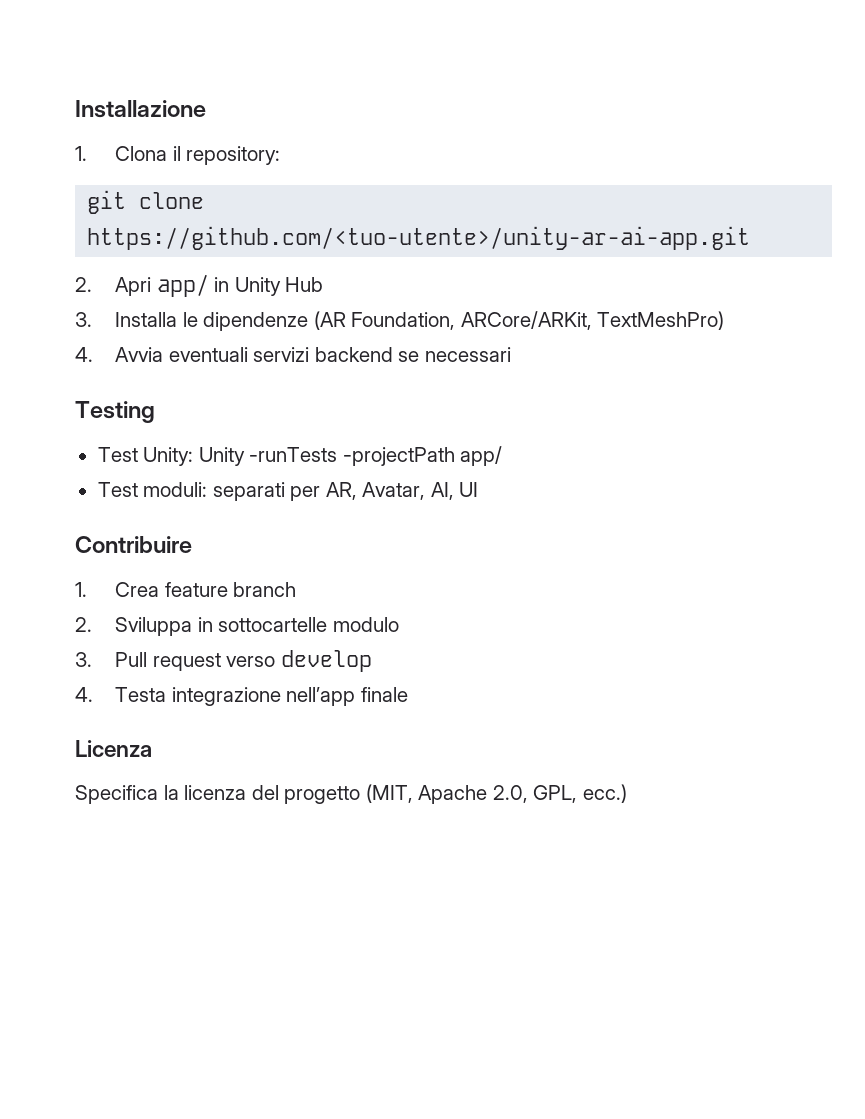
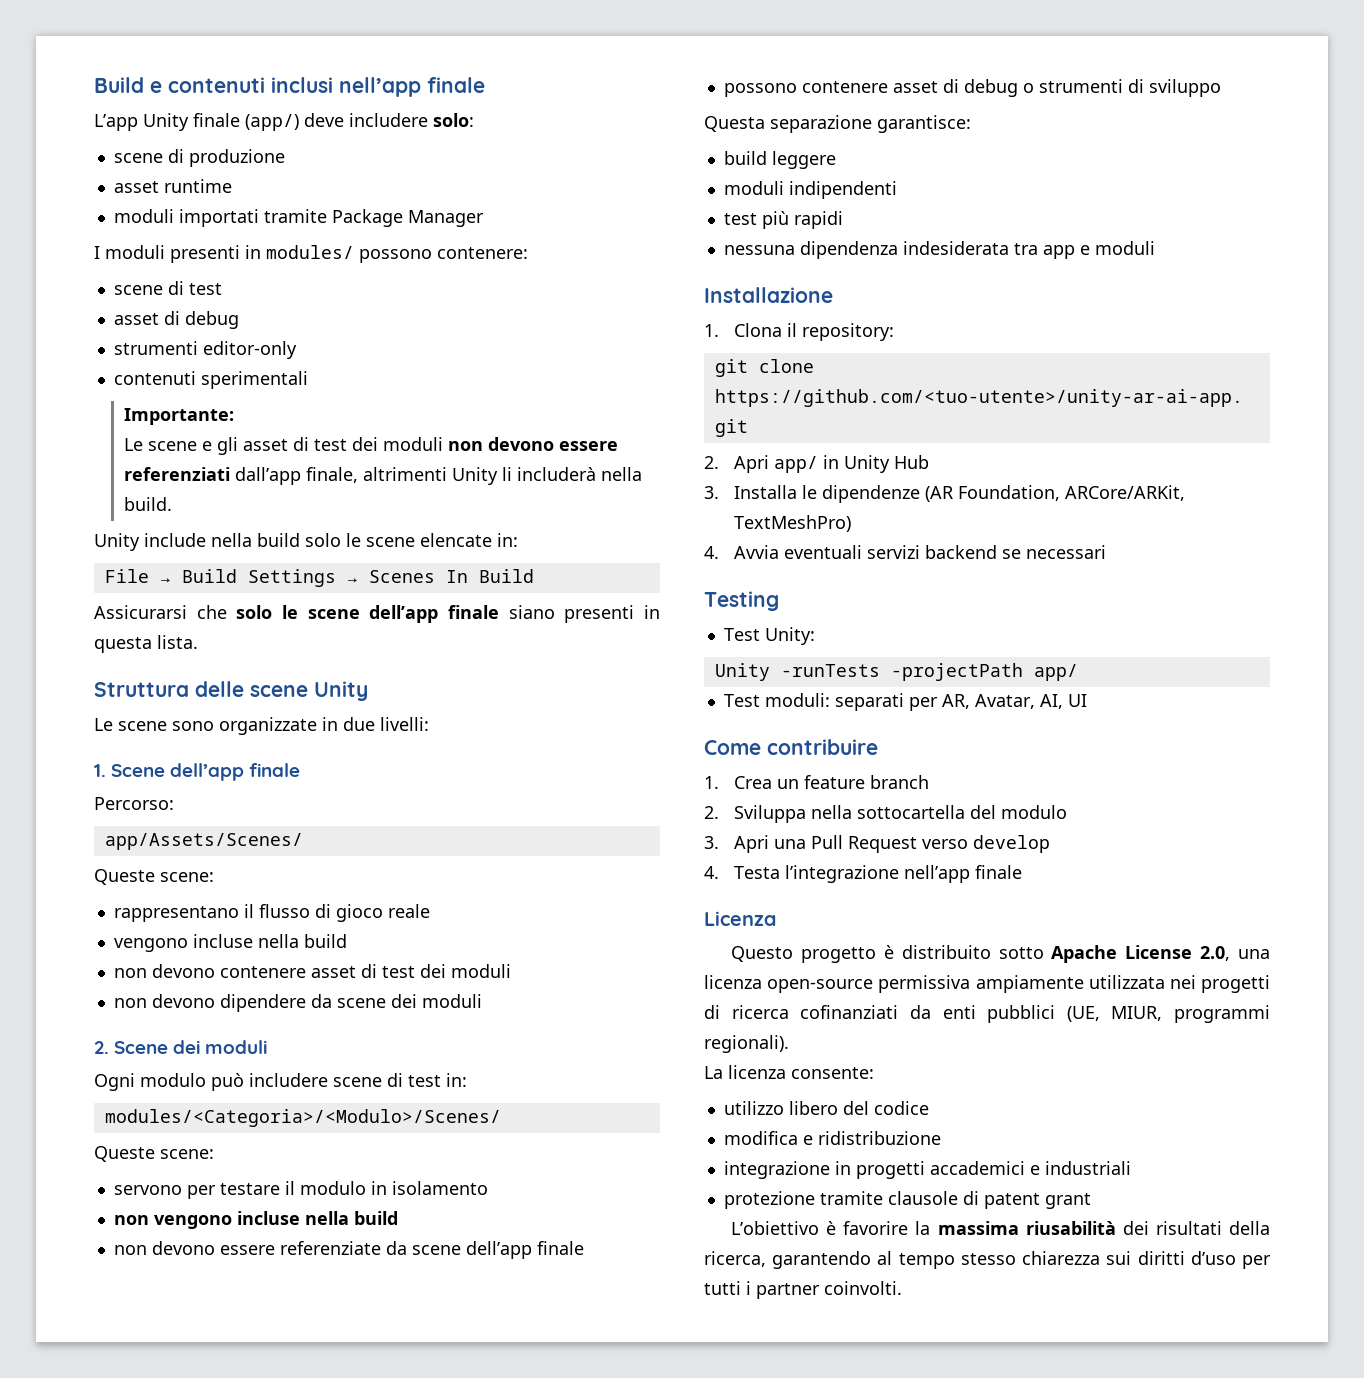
(75, 109) none -> [94,77,485,97] [94,113,474,131] [113,149,285,167] [113,179,232,193] [113,209,484,227] [94,245,528,263] [113,281,222,295] [113,311,239,329] [113,341,297,359] [113,371,308,389] [123,408,234,425] [123,437,618,455] [123,467,642,485] [123,497,172,511] [94,533,518,551] [104,569,534,587] [94,605,660,623] [94,635,198,653] [94,681,368,701] [94,717,429,735] [94,763,301,781] [94,797,174,810] [104,833,303,850] [94,869,214,885] [113,904,430,922] [113,934,347,952] [113,964,511,978] [113,994,482,1012] [94,1040,268,1054] [94,1073,467,1091] [104,1109,501,1127] [94,1146,214,1162] [113,1181,488,1199] [113,1211,398,1229] [113,1241,584,1259] [723,79,1221,97] [704,115,971,133] [723,151,836,169] [723,181,897,199] [723,211,843,229] [723,241,1155,259] Build e contenuti inclusi nell’app finale // L’app Unity finale (app/) deve includere solo: // scene di produzione // asset runtime // moduli importati tramite Package Manager // I moduli presenti in modules/ possono contenere: // scene di test // asset di debug // strumenti editor-only // contenuti sperimentali // Importante: // Le scene e gli asset di test dei moduli non devono essere referenziati dall’app finale, altrimenti Unity li includerà nella build. // Unity include nella build solo le scene elencate in: // File → Build Settings → Scenes In Build // Assicurarsi che solo le scene dell’app finale siano presenti in questa lista. // Struttura delle scene Unity // Le scene sono organizzate in due livelli: // 1. Scene dell’app finale // Percorso: // app/Assets/Scenes/ // Queste scene: // rappresentano il flusso di gioco reale // vengono incluse nella build // non devono contenere asset di test dei moduli // non devono dipendere da scene dei moduli // 2. Scene dei moduli // Ogni modulo può includere scene di test in: // modules/<Categoria>/<Modulo>/Scenes/ // Queste scene: // servono per testare il modulo in isolamento // non vengono incluse nella build // non devono essere referenziate da scene dell’app finale // possono contenere asset di debug o strumenti di sviluppo // Questa separazione garantisce: // build leggere // moduli indipendenti // test più rapidi // nessuna dipendenza indesiderata tra app e moduli //
(194, 456) none -> (815, 636) //
[75,536,192,553] Contribuire -> [704,739,878,755] Come contribuire
(160, 589) none -> [776,779,799,789] un
[197,617,328,632] in sottocartelle -> [810,805,996,819] nella sottocartella del
[115,652,221,671] Pull request -> [733,835,917,853] Apri una Pull Request
[171,687,281,706] integrazione -> [784,865,899,883] l’integrazione
[75,784,627,804] Specifica la licenza del progetto (MIT, Apache 2.0, GPL, ecc.) -> [731,945,1270,963] [704,975,1270,993] [704,1005,1270,1023] [704,1035,789,1053] [704,1065,874,1079] [723,1101,929,1115] [723,1131,941,1145] [723,1161,1131,1179] [723,1191,1091,1209] [731,1221,1270,1235] [704,1251,1271,1269] [704,1281,902,1299] Questo progetto è distribuito sotto Apache License 2.0, una licenza open‑source permissiva ampiamente utilizzata nei progetti di ricerca cofinanziati da enti pubblici (UE, MIUR, programmi regionali). // La licenza consente: // utilizzo libero del codice // modifica e ridistribuzione // integrazione in progetti accademici e industriali // protezione tramite clausole di patent grant // L’obiettivo è favorire la massima riusabilità dei risultati della ricerca, garantendo al tempo stesso chiarezza sui diritti d’uso per tutti i partner coinvolti.

